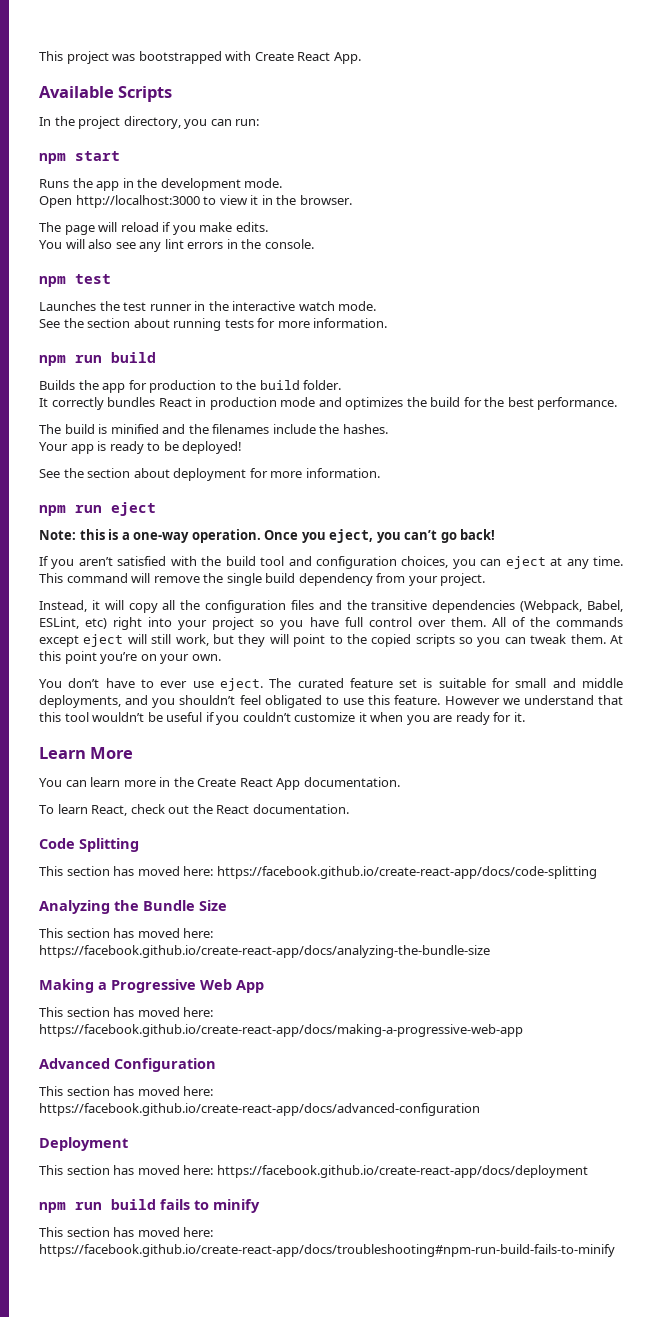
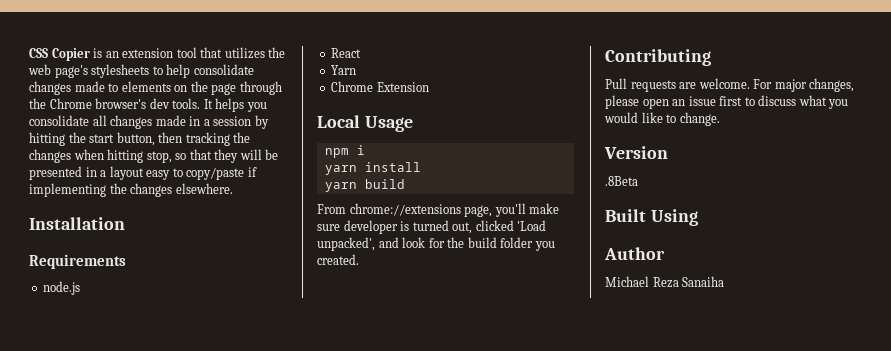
[39,51,361,64] [39,86,173,102] [39,116,260,129] [39,151,120,164] [39,178,283,191] [39,195,352,208] [39,222,268,235] [39,239,314,252] [39,274,111,287] [39,301,377,311] [39,318,388,331] [39,352,156,366] [39,380,342,393] [39,397,618,410] [39,424,388,434] [39,441,243,454] [39,468,380,481] [39,502,156,516] [39,529,496,543] [39,556,623,569] [39,573,486,586] [39,600,623,613] [39,617,623,630] [39,634,624,647] [39,651,221,664] [39,678,623,691] [39,695,623,708] [39,712,525,725] [39,747,134,759] [39,777,400,790] [39,804,349,816] [39,838,139,852] [39,866,597,879] [39,900,227,914] [39,928,214,938] [39,945,490,958] [39,979,264,993] [39,1007,214,1017] [39,1024,523,1037] [39,1058,216,1072] [39,1086,214,1096] [39,1103,480,1116] [39,1137,128,1151] [39,1165,588,1178] [39,1199,260,1213] [39,1227,214,1237] [39,1244,615,1257] This project was bootstrapped with Create React App. // Available Scripts // In the project directory, you can run: // npm start // Runs the app in the development mode. // Open http://localhost:3000 to view it in the browser. // The page will reload if you make edits. // You will also see any lint errors in the console. // npm test // Launches the test runner in the interactive watch mode. // See the section about running tests for more information. // npm run build // Builds the app for production to the build folder. // It correctly bundles React in production mode and optimizes the build for the best performance. // The build is minified and the filenames include the hashes. // Your app is ready to be deployed! // See the section about deployment for more information. // npm run eject // Note: this is a one-way operation. Once you eject, you can’t go back! // If you aren’t satisfied with the build tool and configuration choices, you can eject at any time. This command will remove the single build dependency from your project. // Instead, it will copy all the configuration files and the transitive dependencies (Webpack, Babel, ESLint, etc) right into your project so you have full control over them. All of the commands except eject will still work, but they will point to the copied scripts so you can tweak them. At this point you’re on your own. // You don’t have to ever use eject. The curated feature set is suitable for small and middle deployments, and you shouldn’t feel obligated to use this feature. However we understand that this tool wouldn’t be useful if you couldn’t customize it when you are ready for it. // Learn More // You can learn more in the Create React App documentation. // To learn React, check out the React documentation. // Code Splitting // This section has moved here: https://facebook.github.io/create-react-app/docs/code-splitting // Analyzing the Bundle Size // This section has moved here: https://facebook.github.io/create-react-app/docs/analyzing-the-bundle-size // Making a Progressive Web App // This section has moved here: https://facebook.github.io/create-react-app/docs/making-a-progressive-web-app // Advanced Configuration // This section has moved here: https://facebook.github.io/create-react-app/docs/advanced-configuration // Deployment // This section has moved here: https://facebook.github.io/create-react-app/docs/deployment // npm run build fails to minify // This section has moved here: https://facebook.github.io/create-react-app/docs/troubleshooting#npm-run-build-fails-to-minify -> [29,47,286,61] [28,64,254,78] [29,81,282,95] [29,98,267,112] [29,115,269,129] [29,132,251,146] [29,149,279,163] [29,166,257,180] [29,183,233,197] [29,217,125,230] [29,254,126,269] [43,281,81,295] [331,48,362,58] [331,65,357,75] [331,81,429,92] [317,115,413,132] [324,145,365,158] [324,162,421,175] [324,179,405,192] [317,203,560,217] [317,220,547,234] [317,237,555,251] [317,254,359,265] [605,49,711,66] [605,78,855,92] [605,95,849,109] [604,112,720,126] [604,146,668,159] [605,176,638,186] [605,209,698,226] [604,247,665,260] [605,276,725,288] CSS Copier is an extension tool that utilizes the web page's stylesheets to help consolidate changes made to elements on the page through the Chrome browser's dev tools. It helps you consolidate all changes made in a session by hitting the start button, then tracking the changes when hitting stop, so that they will be presented in a layout easy to copy/paste if implementing the changes elsewhere. // Installation // Requirements // node.js // React // Yarn // Chrome Extension // Local Usage // npm i // yarn install // yarn build // From chrome://extensions page, you'll make sure developer is turned out, clicked 'Load unpacked', and look for the build folder you created. // Contributing // Pull requests are welcome. For major changes, please open an issue first to discuss what you would like to change. // Version // .8Beta // Built Using // Author // Michael Reza Sanaiha

